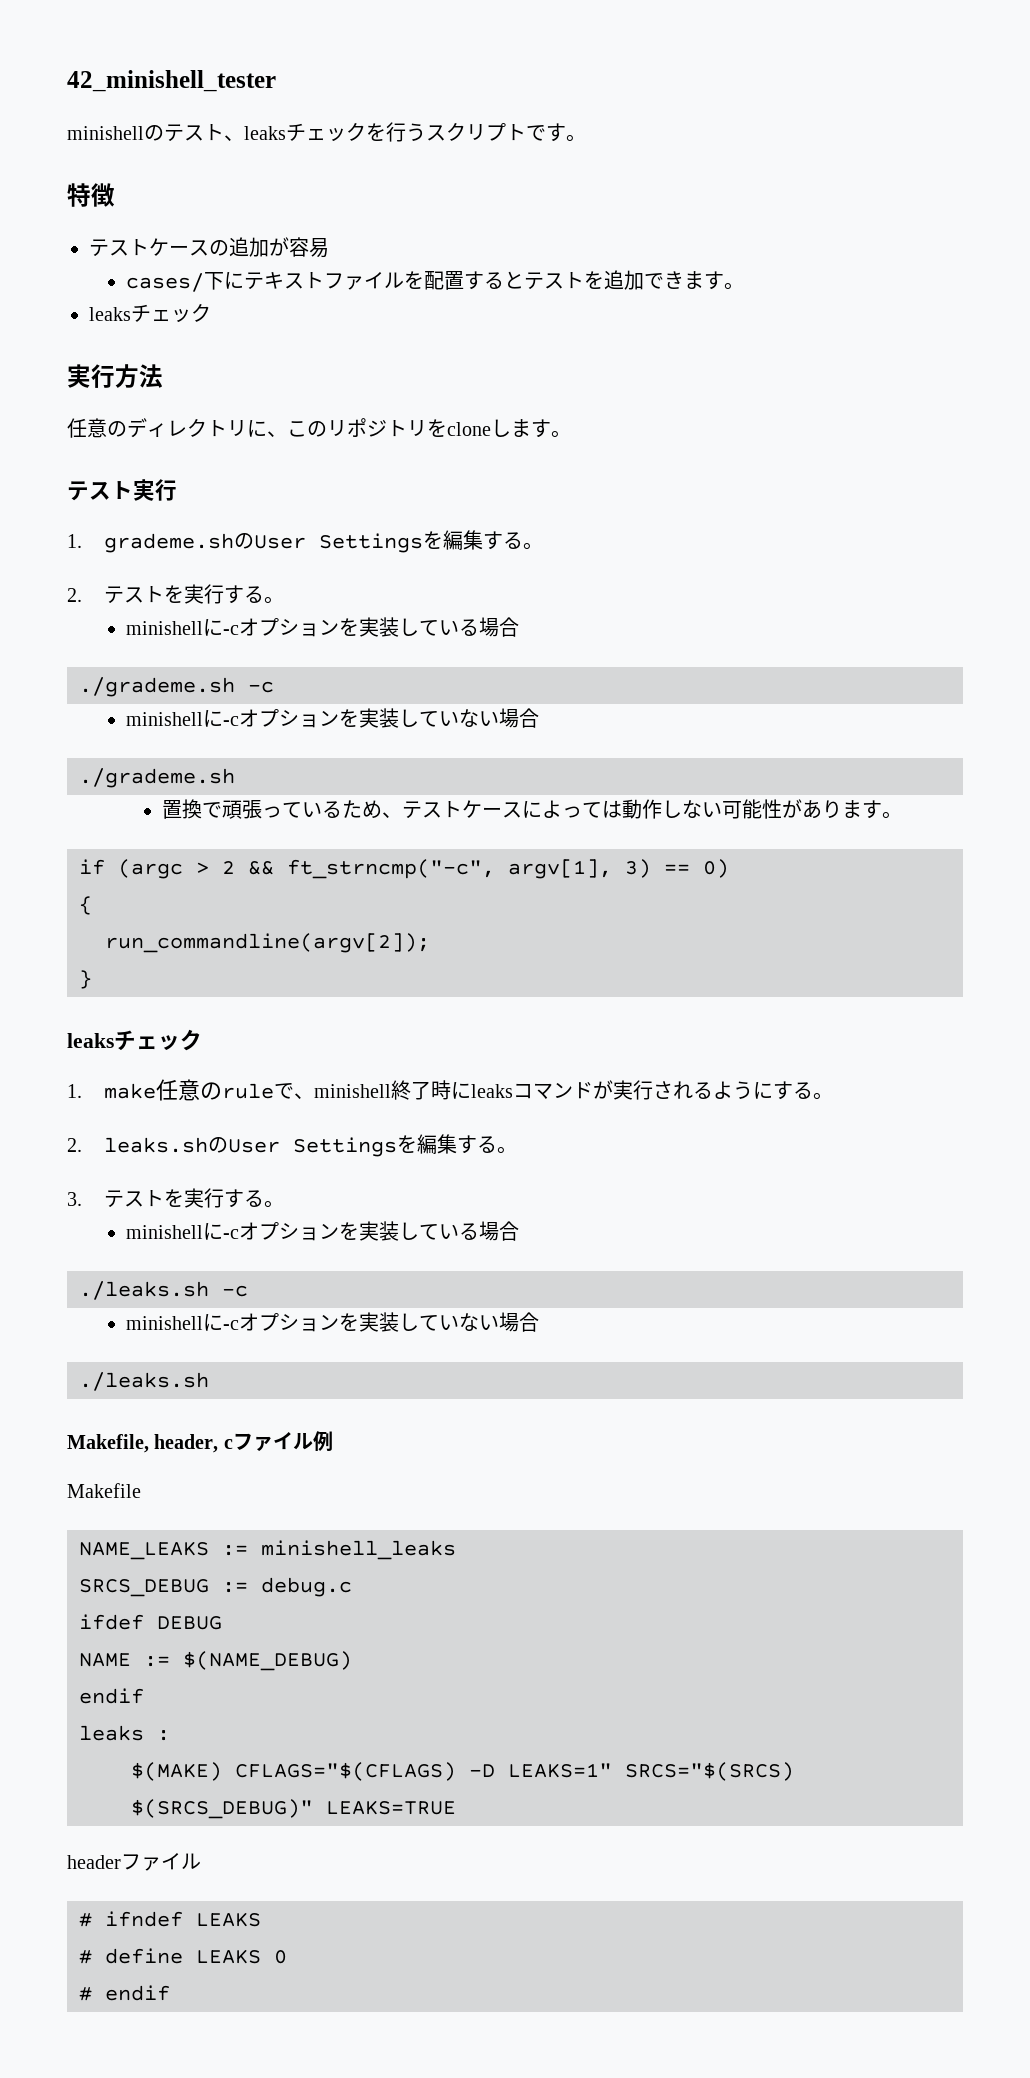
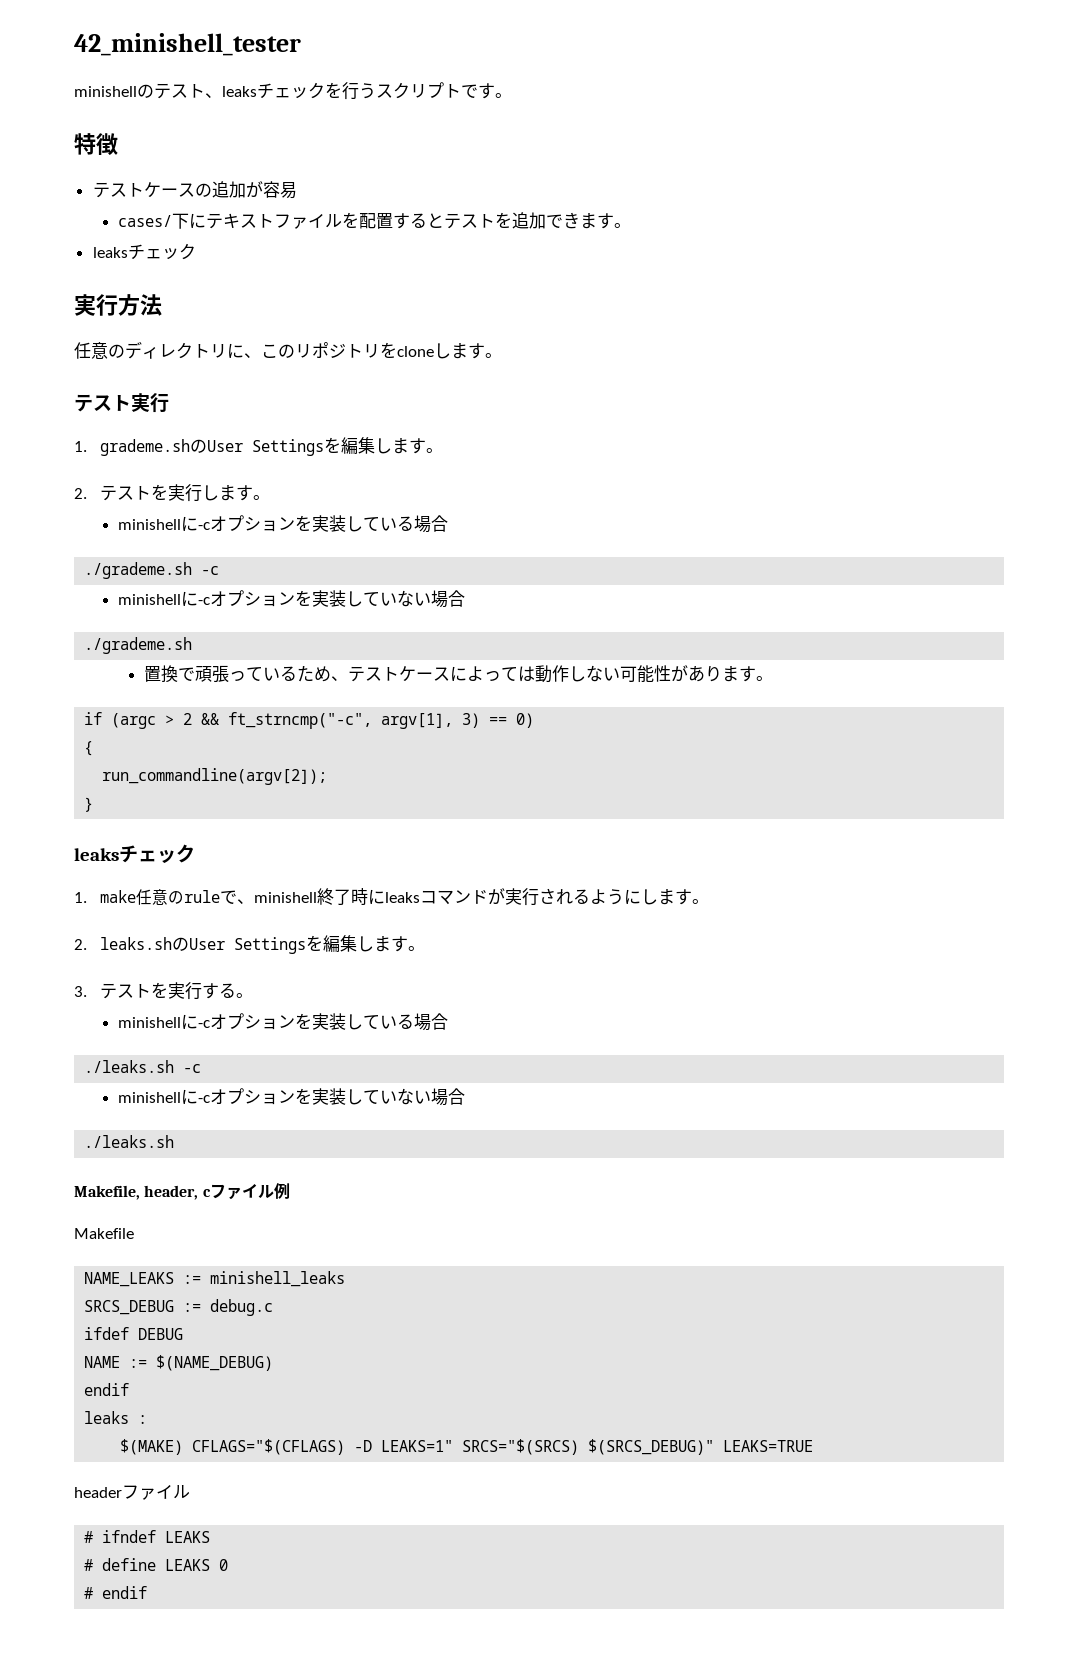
[482,531,523,550] する -> [374,438,426,454] します
[223,585,264,604] する -> [201,485,253,501] します
[772,1081,813,1100] する -> [640,889,692,905] します
[456,1135,497,1154] する -> [356,936,408,952] します

